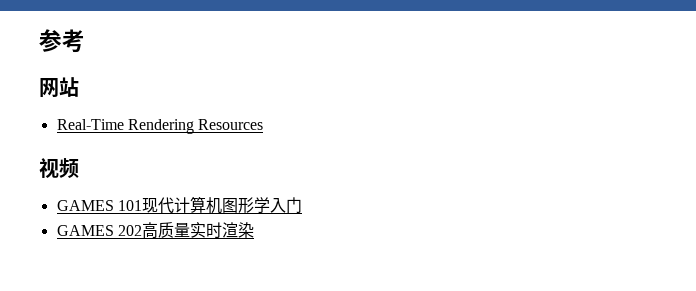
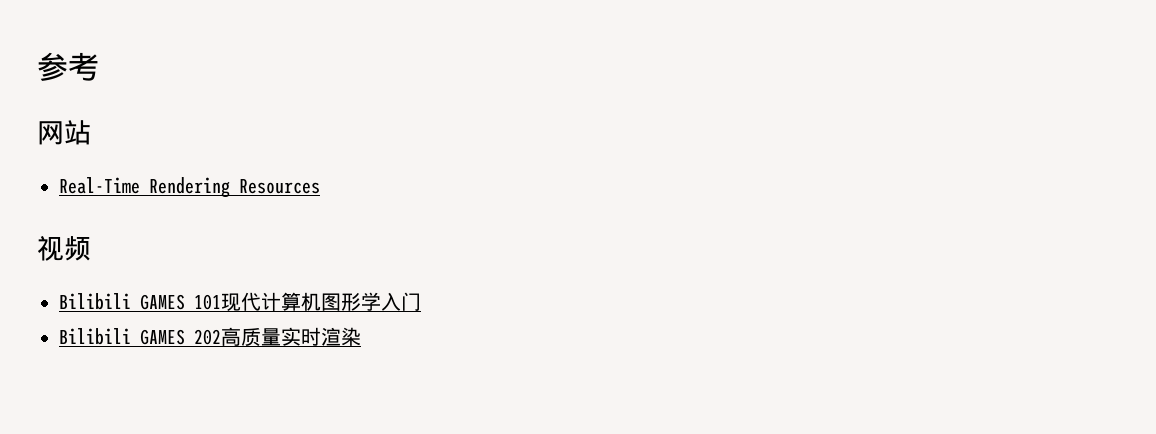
(79, 168) none -> [59,293,131,310] Bilibili
(302, 205) none -> [59,328,131,345] Bilibili

